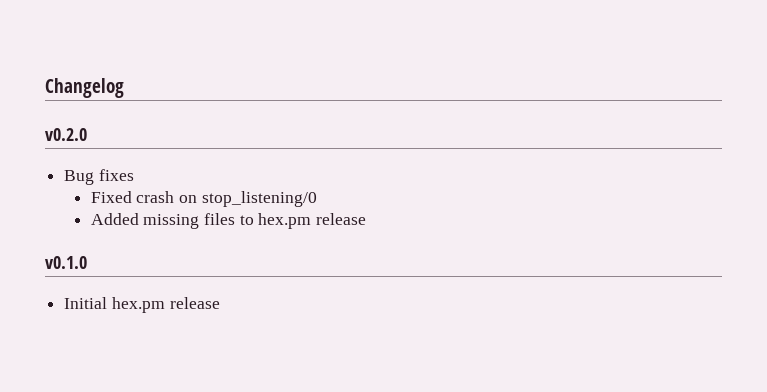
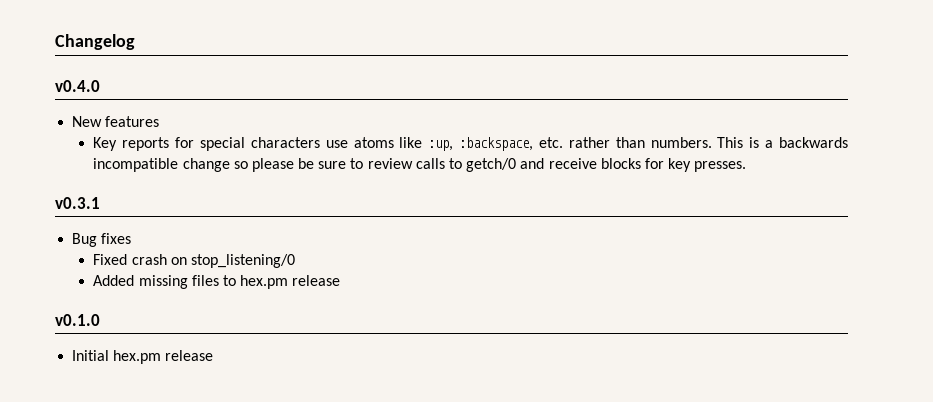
[45,128,87,141] v0.2.0 -> [55,80,100,92] [72,116,160,127] [93,137,849,151] [93,158,747,172] [55,197,100,209] v0.4.0 // New features // Key reports for special characters use atoms like :up, :backspace, etc. rather than numbers. This is a backwards incompatible change so please be sure to review calls to getch/0 and receive blocks for key presses. // v0.3.1

